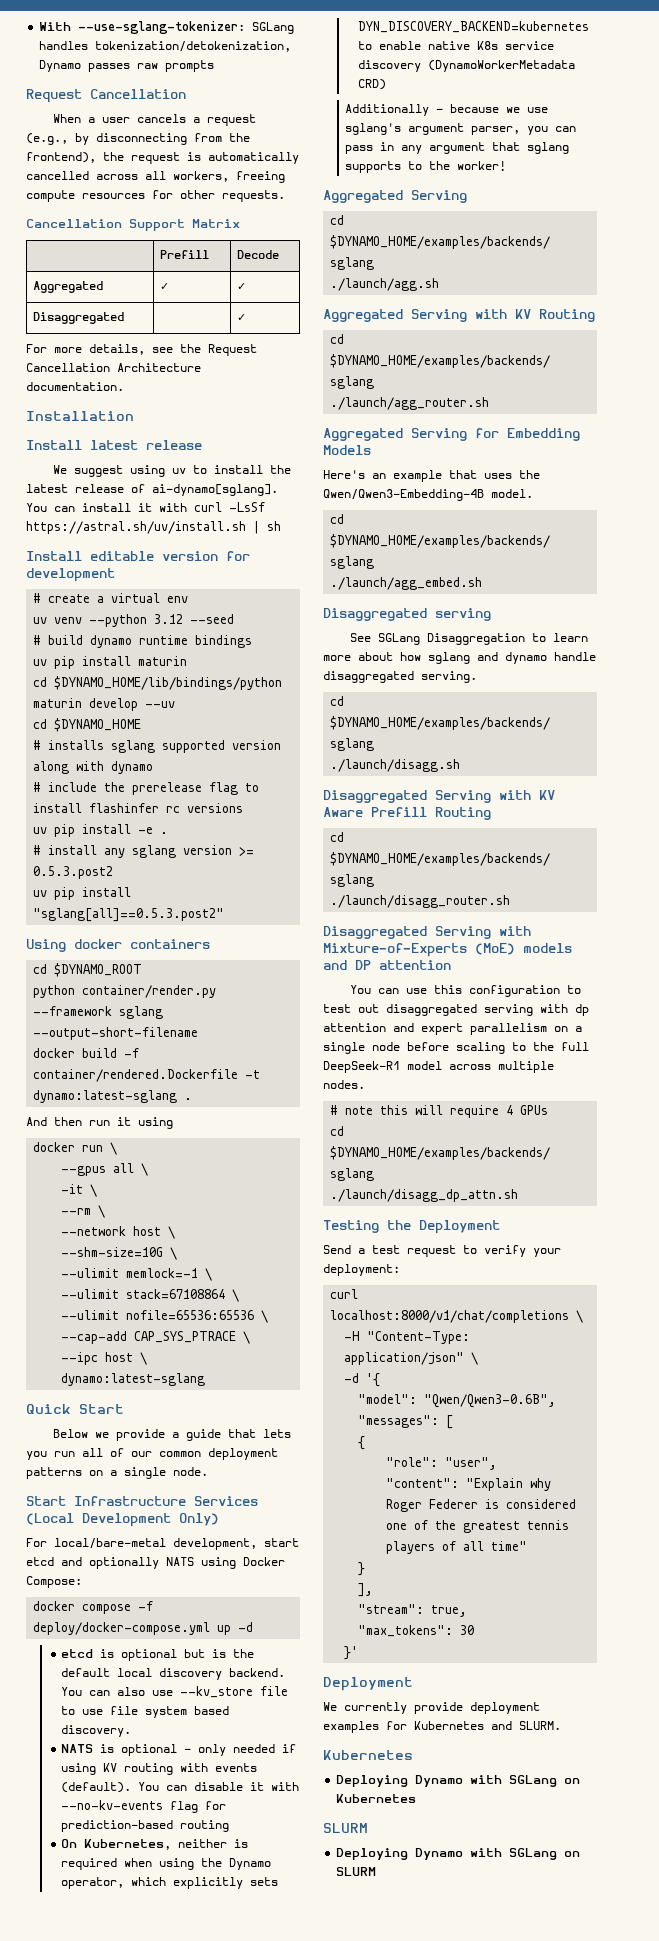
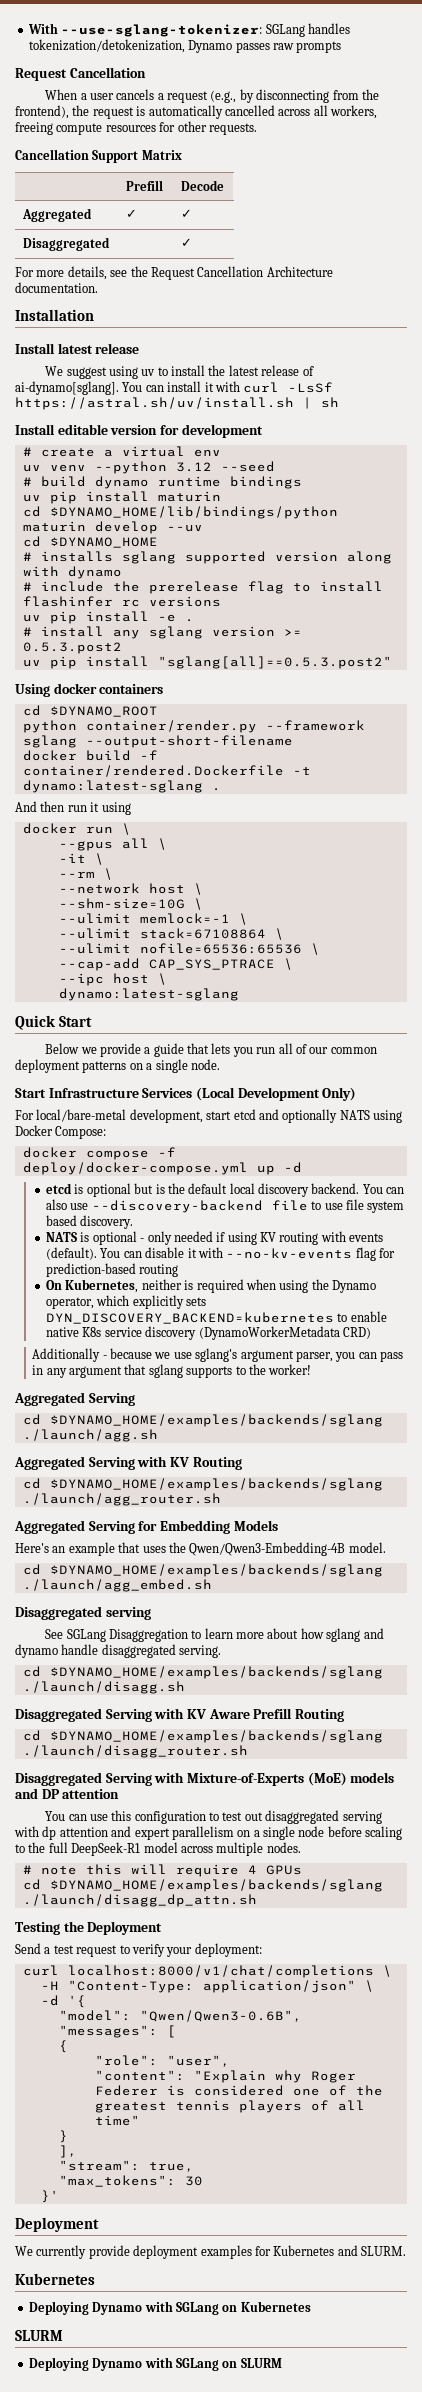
[180,1686,254,1698] --kv_store -> [91,1200,263,1213] --discovery-backend

